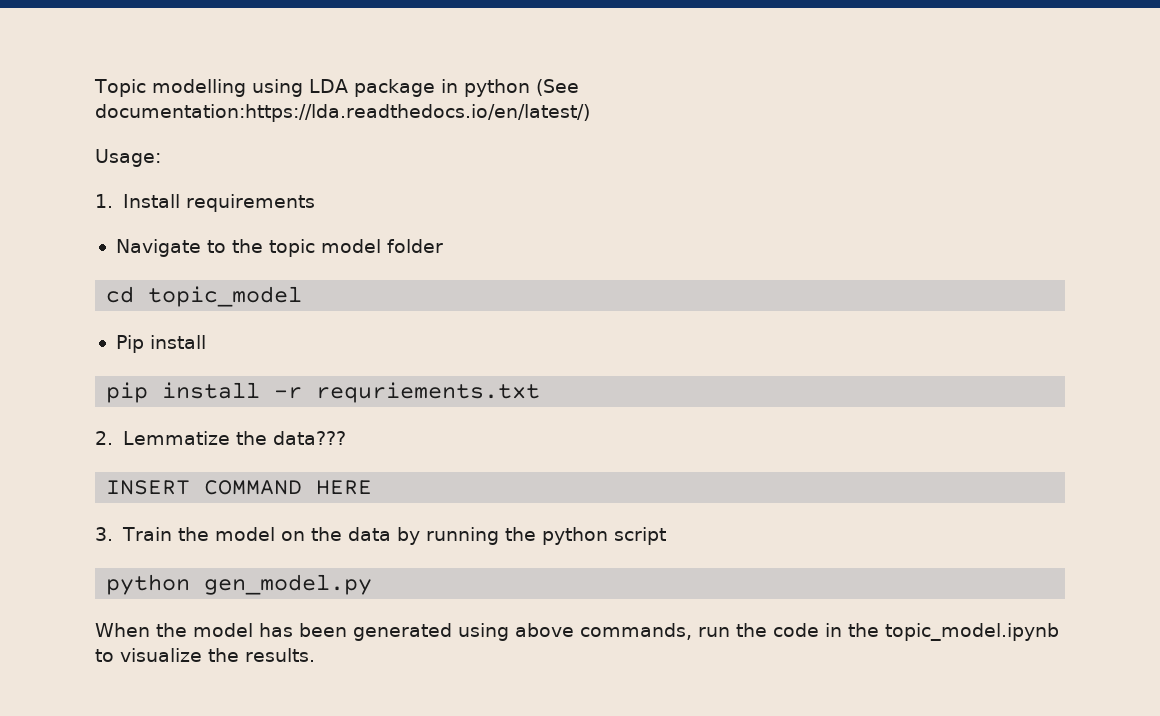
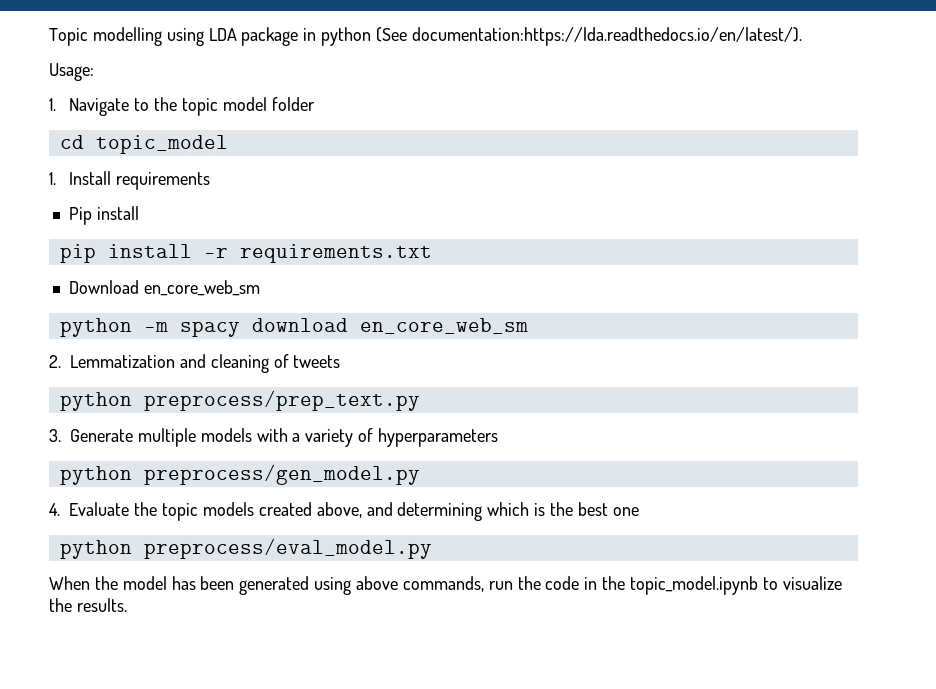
[95,104,590,122] documentation:https://lda.readthedocs.io/en/latest/) -> [411,27,802,46] documentation:https://lda.readthedocs.io/en/latest/).
[122,194,315,212] Install requirements // -> (56, 104) none
(303, 296) none -> [49,171,211,190] // 1. Install requirements
[316,382,541,403] [95,431,346,445] [106,480,373,495] [95,527,666,545] [106,574,373,595] requriements.txt // 2. Lemmatize the data??? // INSERT COMMAND HERE // 3. Train the model on the data by running the python script // python gen_model.py -> [239,244,432,263] [68,280,260,296] [59,318,528,337] [49,354,341,373] [59,390,420,411] [49,428,499,447] [59,464,420,485] [49,502,639,521] [59,538,432,559] requirements.txt // Download en_core_web_sm // python -m spacy download en_core_web_sm // 2. Lemmatization and cleaning of tweets // python preprocess/prep_text.py // 3. Generate multiple models with a variety of hyperparameters // python preprocess/gen_model.py // 4. Evaluate the topic models created above, and determining which is the best one // python preprocess/eval_model.py

